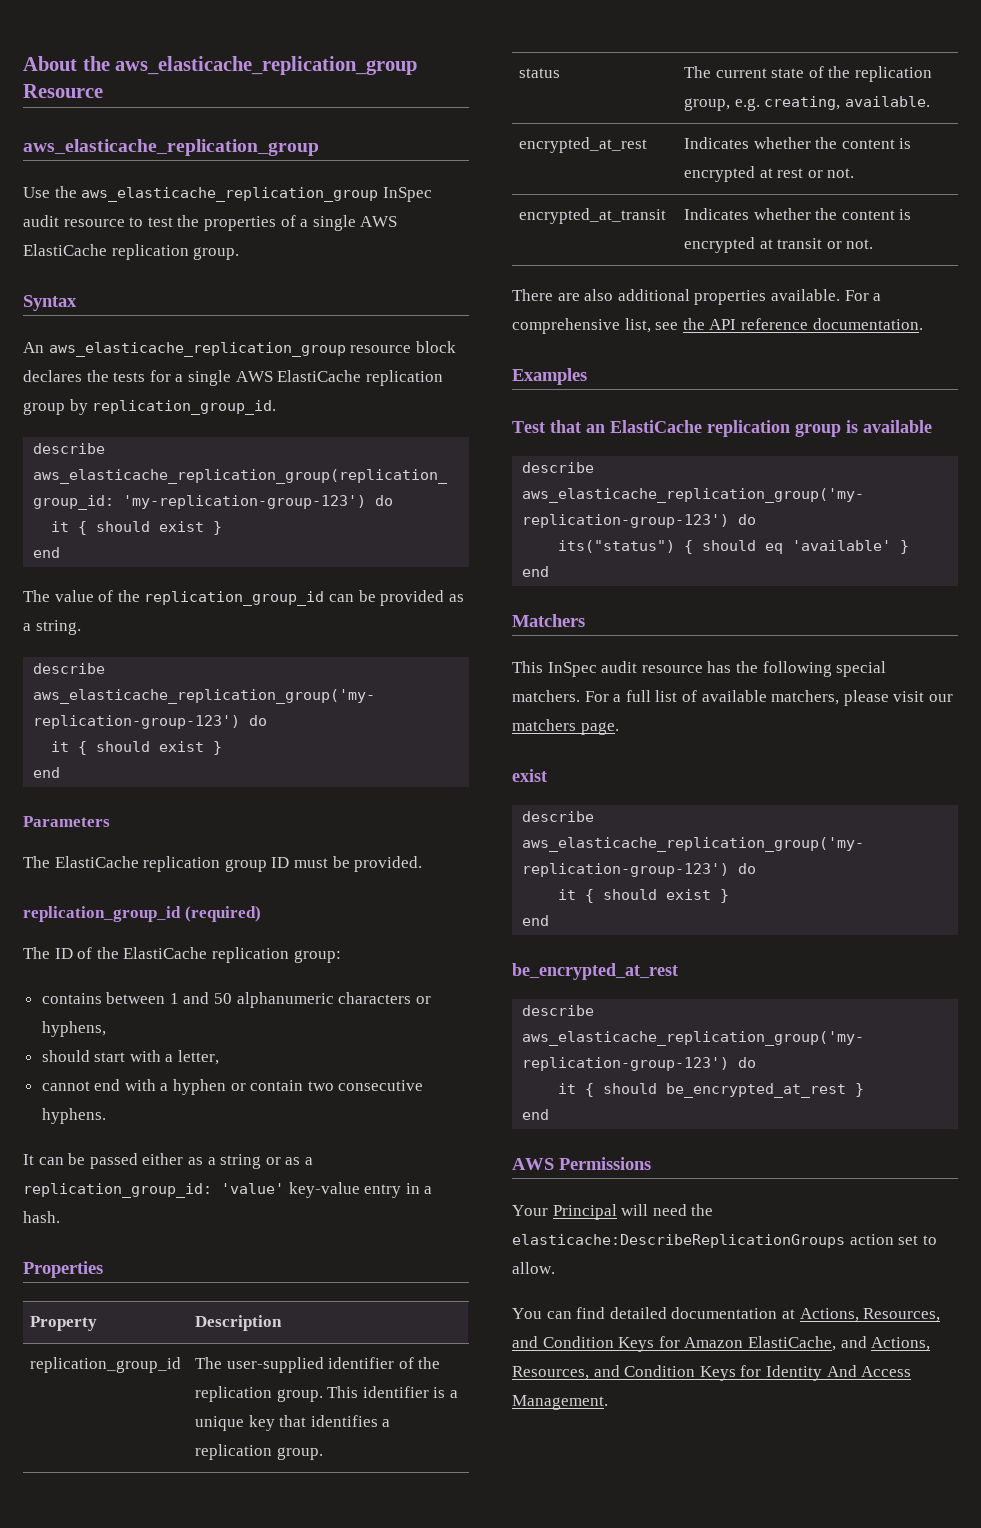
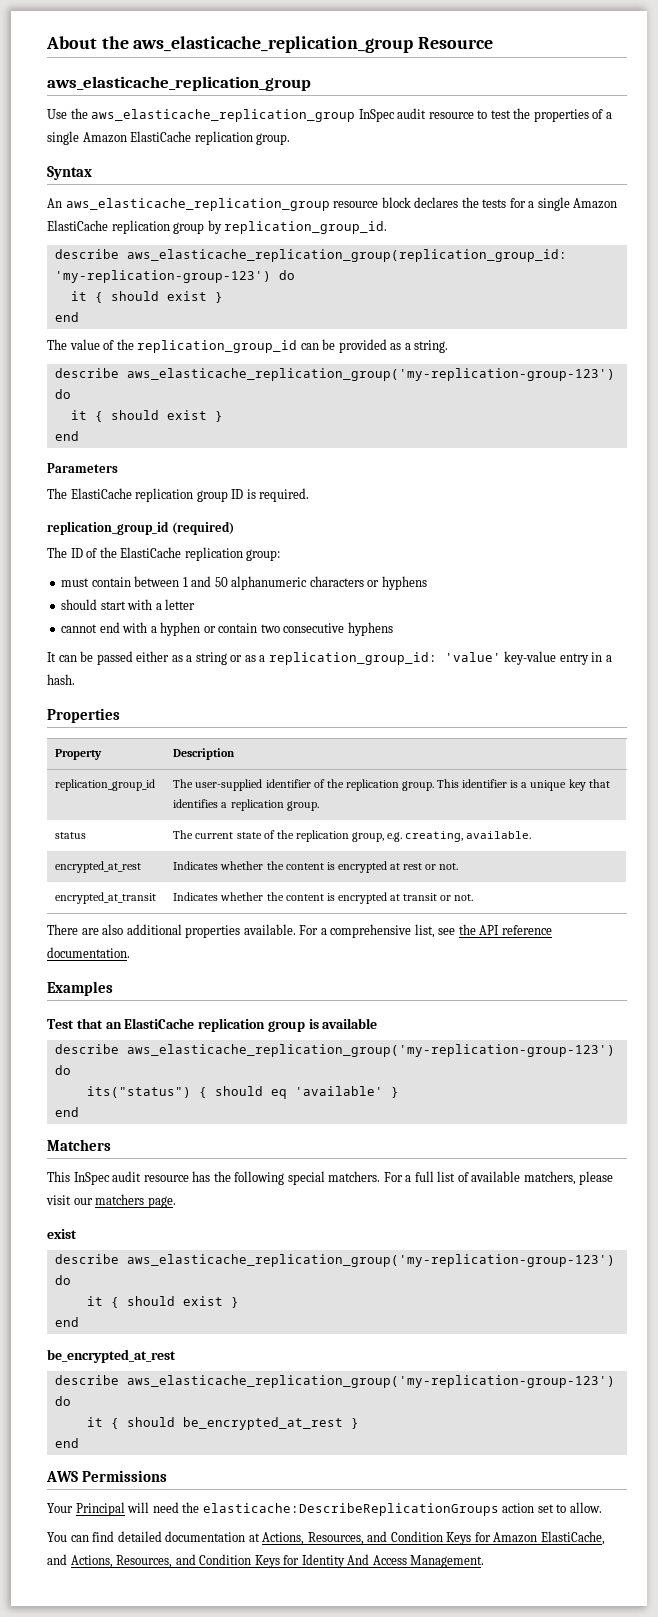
[360,216,398,227] AWS -> [82,132,127,143] Amazon
[235,371,273,382] AWS -> [573,198,618,209] Amazon
[293,856,423,872] must be provided. -> [246,488,310,502] is required.
[41,993,102,1004] contains -> [61,577,131,587] must contain
[41,1021,106,1037] hyphens, -> [381,576,427,590] hyphens
[178,1050,220,1065] letter, -> [165,599,196,610] letter
[41,1108,106,1124] hyphens. -> [347,622,393,636] hyphens

